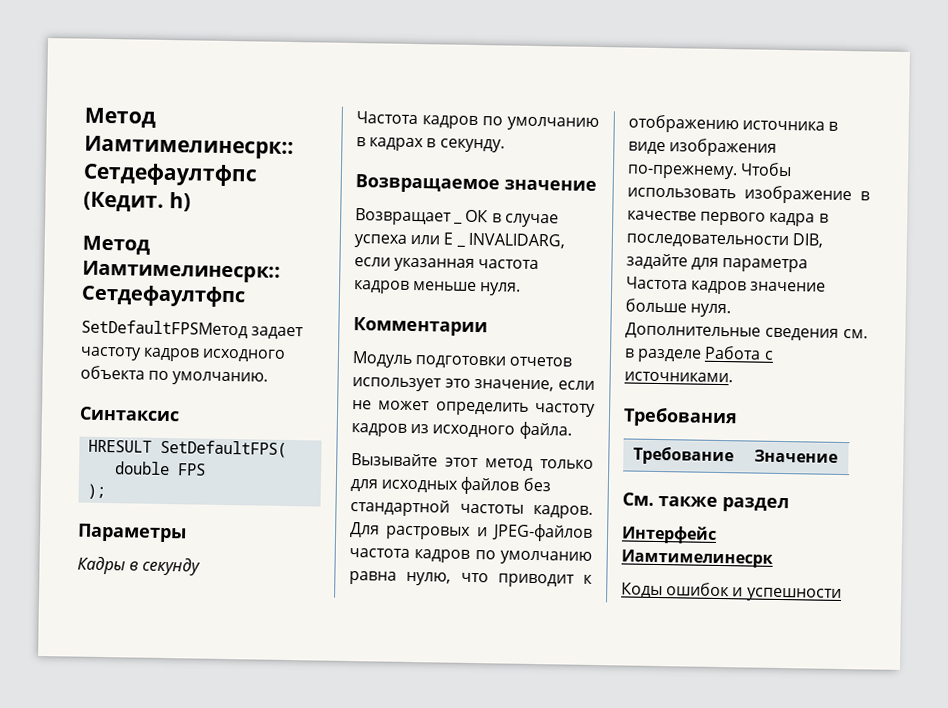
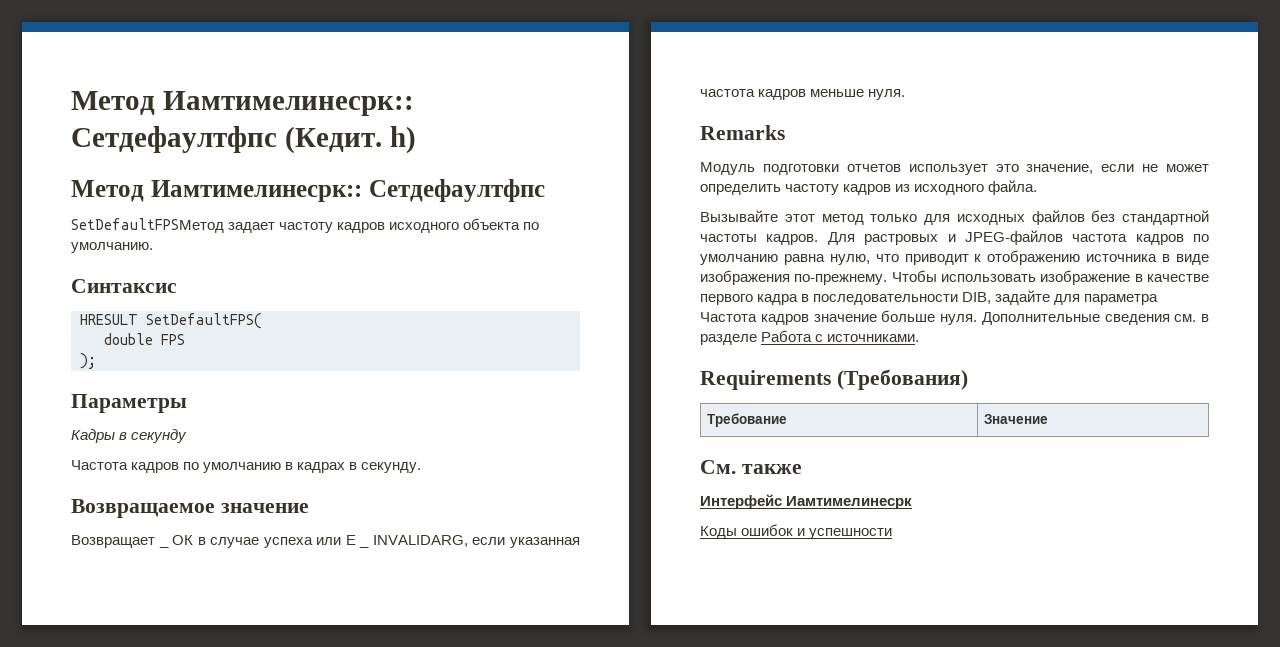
[353,317,488,337] Комментарии -> [700,125,785,140] Remarks
[623,407,738,428] Требования -> [700,369,968,390] Requirements (Требования)
[722,497,790,513] раздел -> (802, 469) none

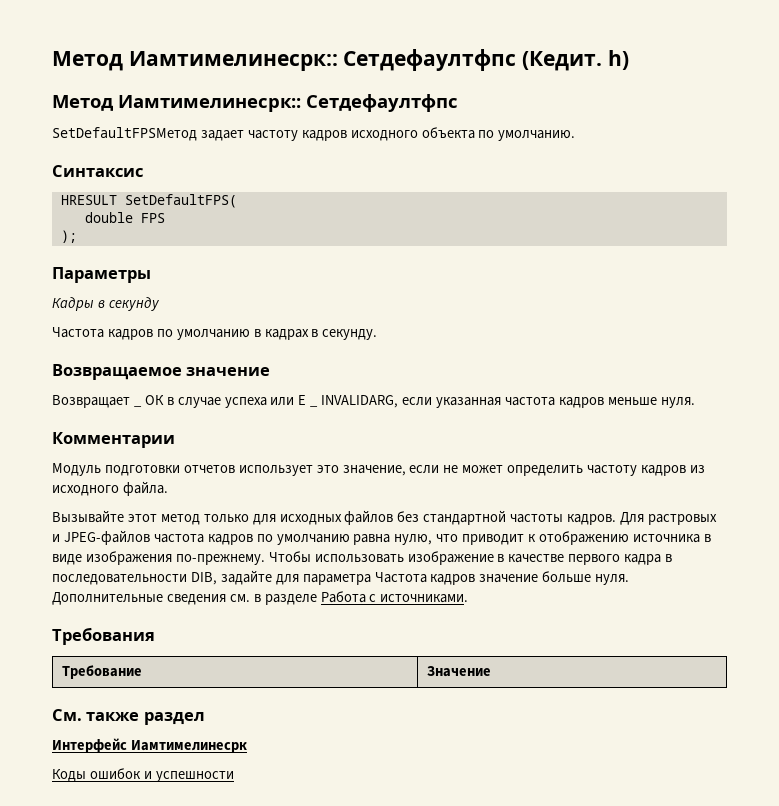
[700,125,785,140] Remarks -> [52,432,175,448] Комментарии
[700,369,968,390] Requirements (Требования) -> [52,627,155,645] Требования
(802, 469) none -> [143,712,205,725] раздел

